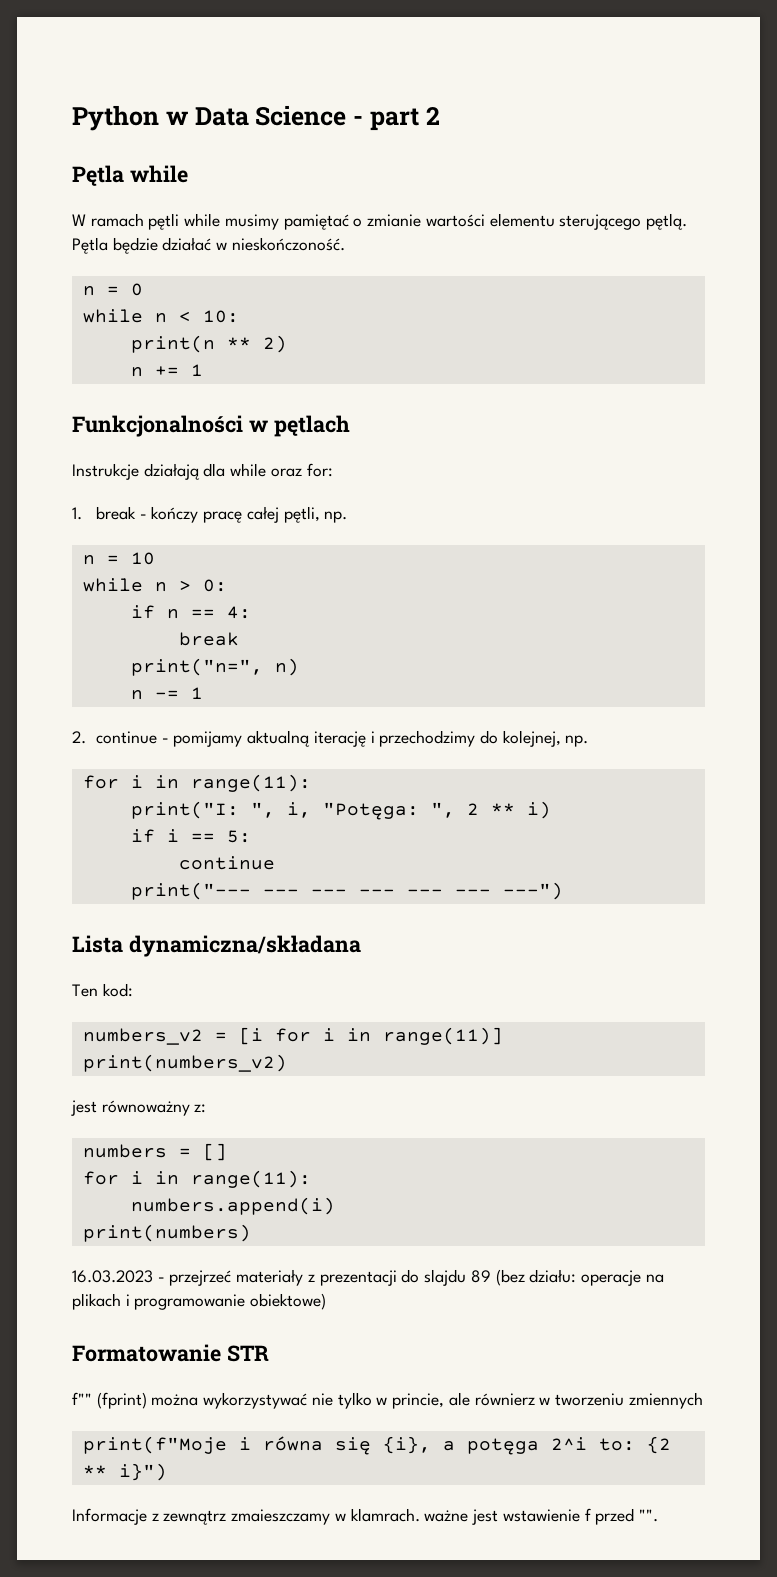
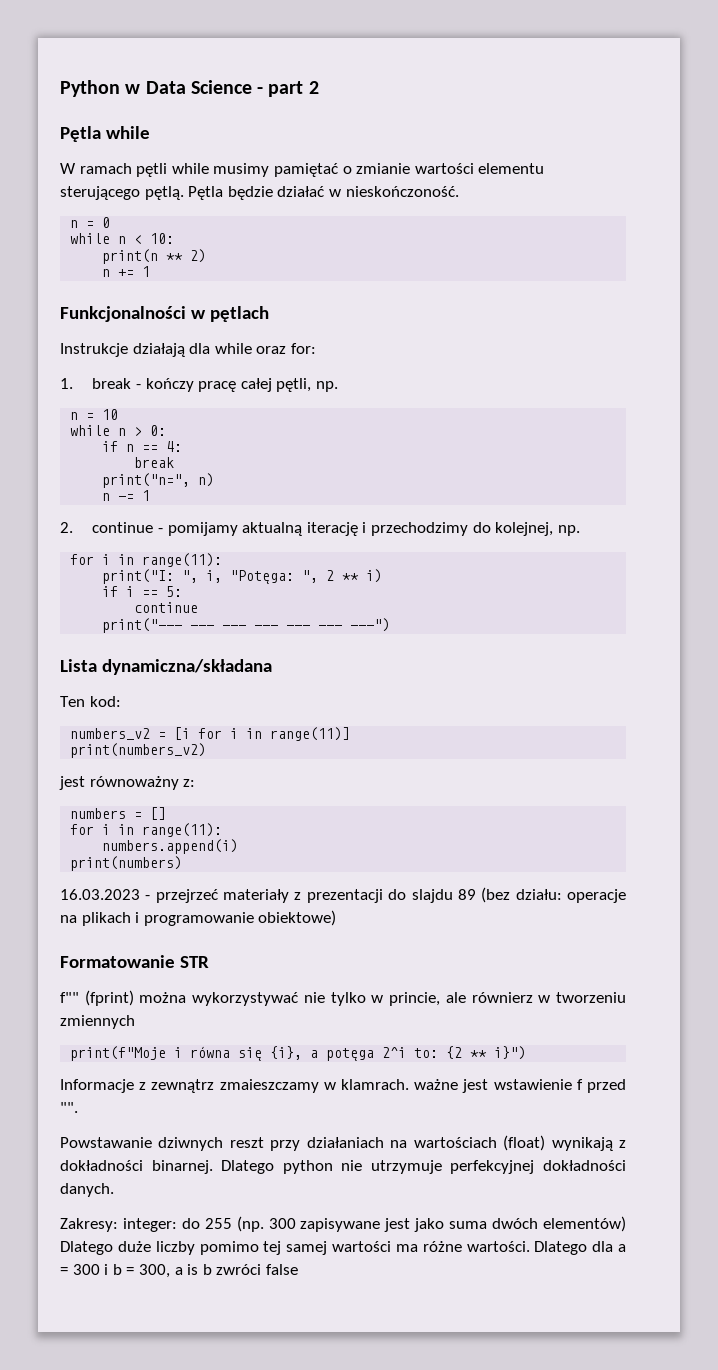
(658, 1515) none -> [60,1135,626,1151] [60,1160,626,1174] [60,1183,114,1197] [60,1216,627,1232] [60,1241,626,1255] [60,1264,298,1278] // Powstawanie dziwnych reszt przy działaniach na wartościach (float) wynikają z dokładności binarnej. Dlatego python nie utrzymuje perfekcyjnej dokładności danych. // Zakresy: integer: do 255 (np. 300 zapisywane jest jako suma dwóch elementów) Dlatego duże liczby pomimo tej samej wartości ma różne wartości. Dlatego dla a = 300 i b = 300, a is b zwróci false

